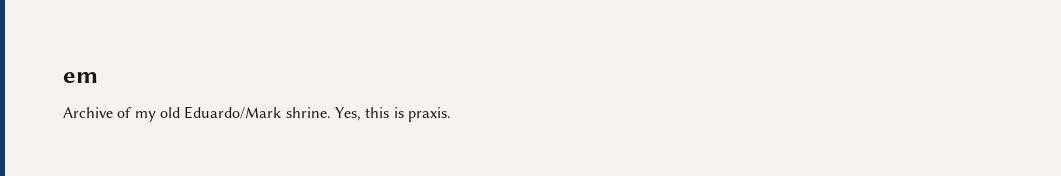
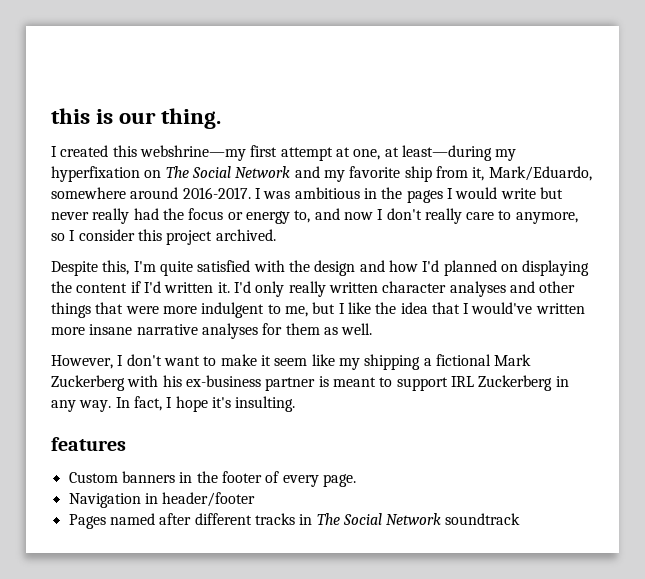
[63,72,98,83] [63,106,451,122] em // Archive of my old Eduardo/Mark shrine. Yes, this is praxis. -> [51,108,222,129] [51,145,517,161] [51,166,592,182] [51,187,563,203] [51,208,578,224] [51,229,276,245] [51,260,590,276] [51,281,576,297] [51,302,585,318] [51,323,373,339] [51,354,532,370] [51,375,569,391] [51,396,296,412] [51,437,126,451] [68,471,356,487] [68,492,256,508] [68,513,521,529] this is our thing. // I created this webshrine—my first attempt at one, at least—during my hyperfixation on The Social Network and my favorite ship from it, Mark/Eduardo, somewhere around 2016-2017. I was ambitious in the pages I would write but never really had the focus or energy to, and now I don't really care to anymore, so I consider this project archived. // Despite this, I'm quite satisfied with the design and how I'd planned on displaying the content if I'd written it. I'd only really written character analyses and other things that were more indulgent to me, but I like the idea that I would've written more insane narrative analyses for them as well. // However, I don't want to make it seem like my shipping a fictional Mark Zuckerberg with his ex-business partner is meant to support IRL Zuckerberg in any way. In fact, I hope it's insulting. // features // Custom banners in the footer of every page. // Navigation in header/footer // Pages named after different tracks in The Social Network soundtrack

